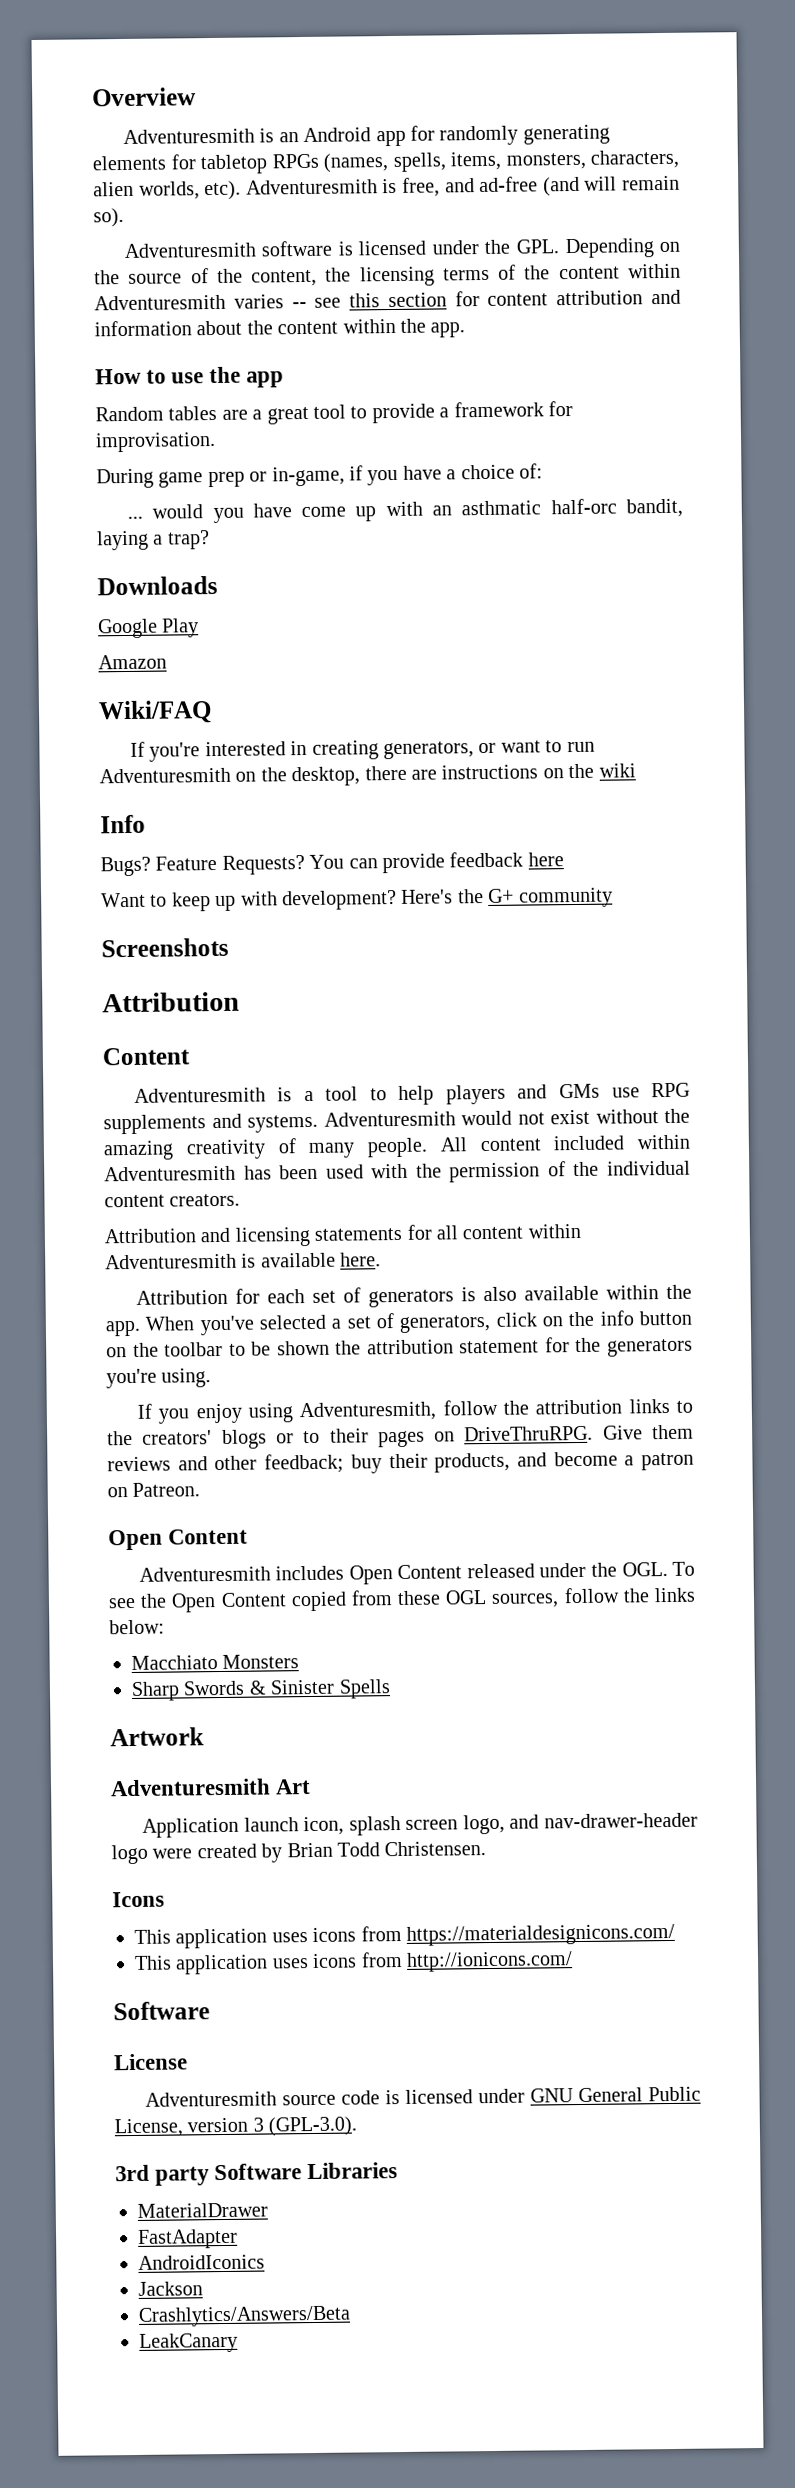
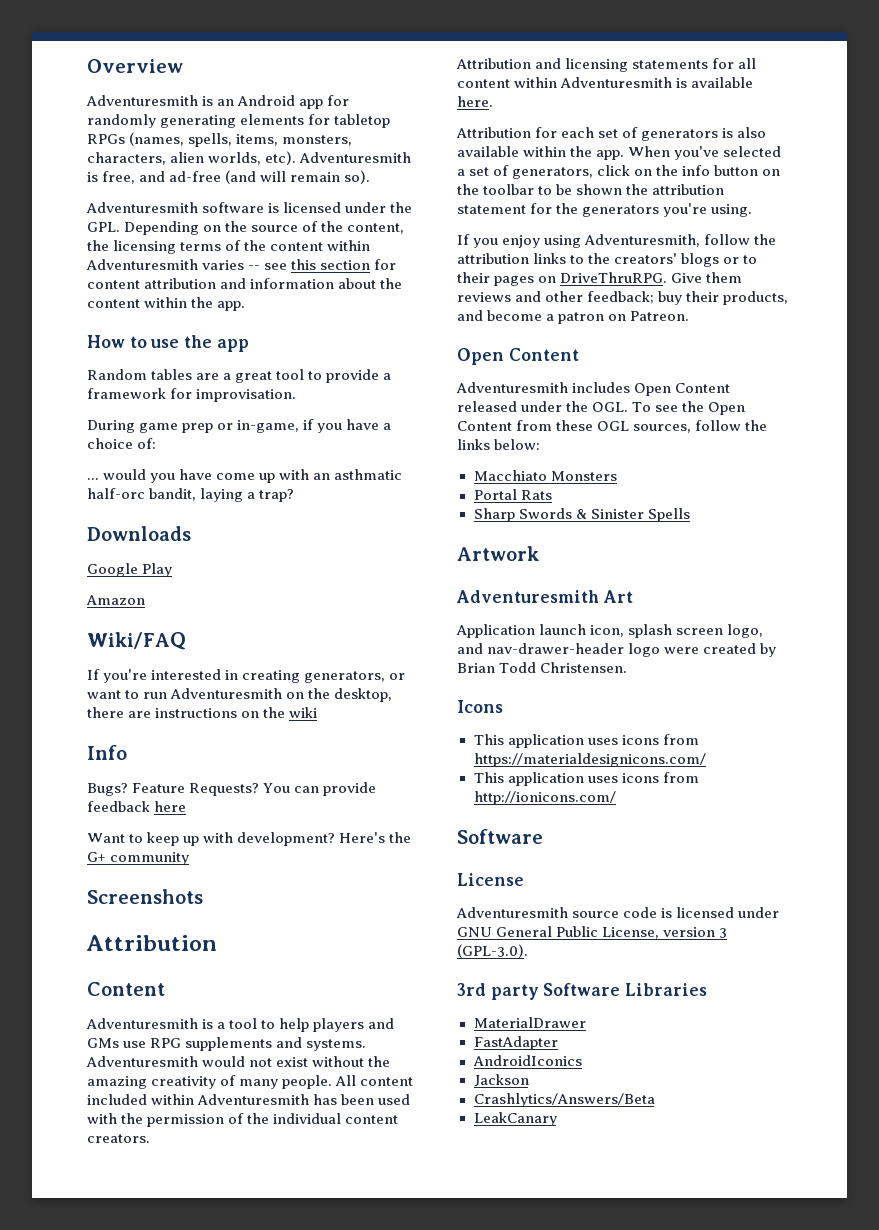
[290,1591,347,1612] copied -> (512, 426) none
(300, 1661) none -> [473,489,552,500] // Portal Rats

